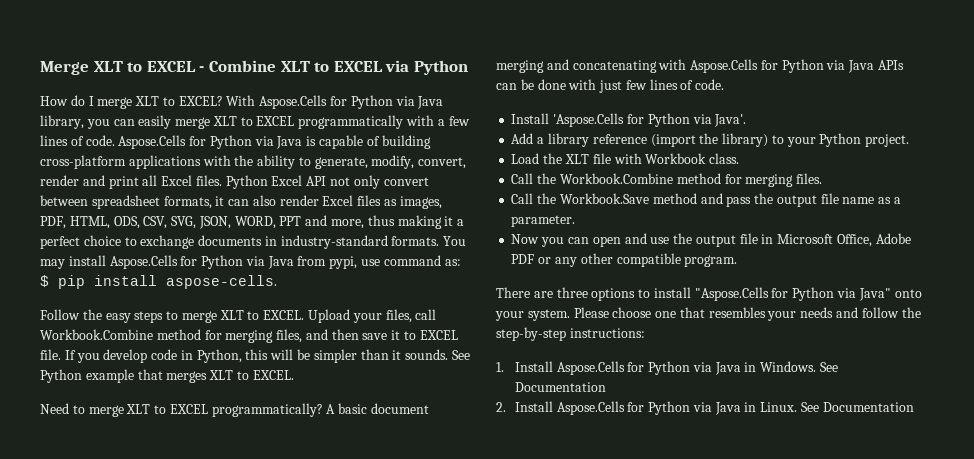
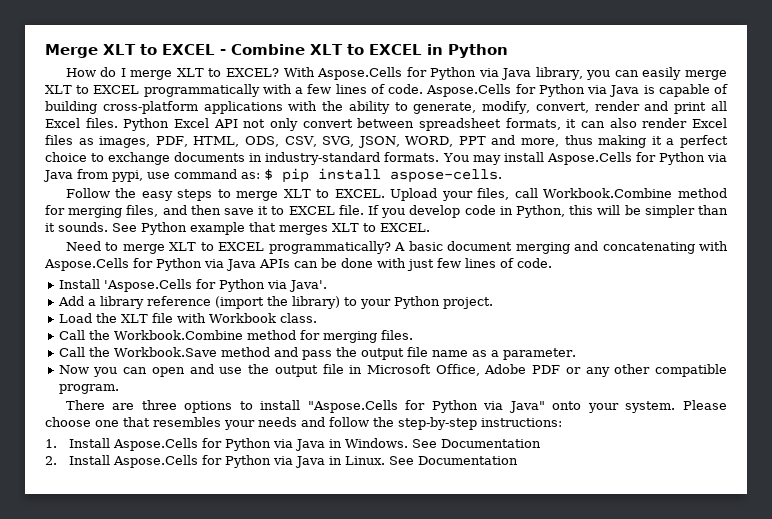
[385,60,410,72] via -> [426,44,443,55] in

